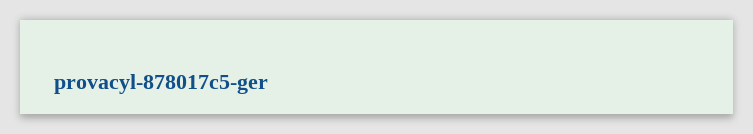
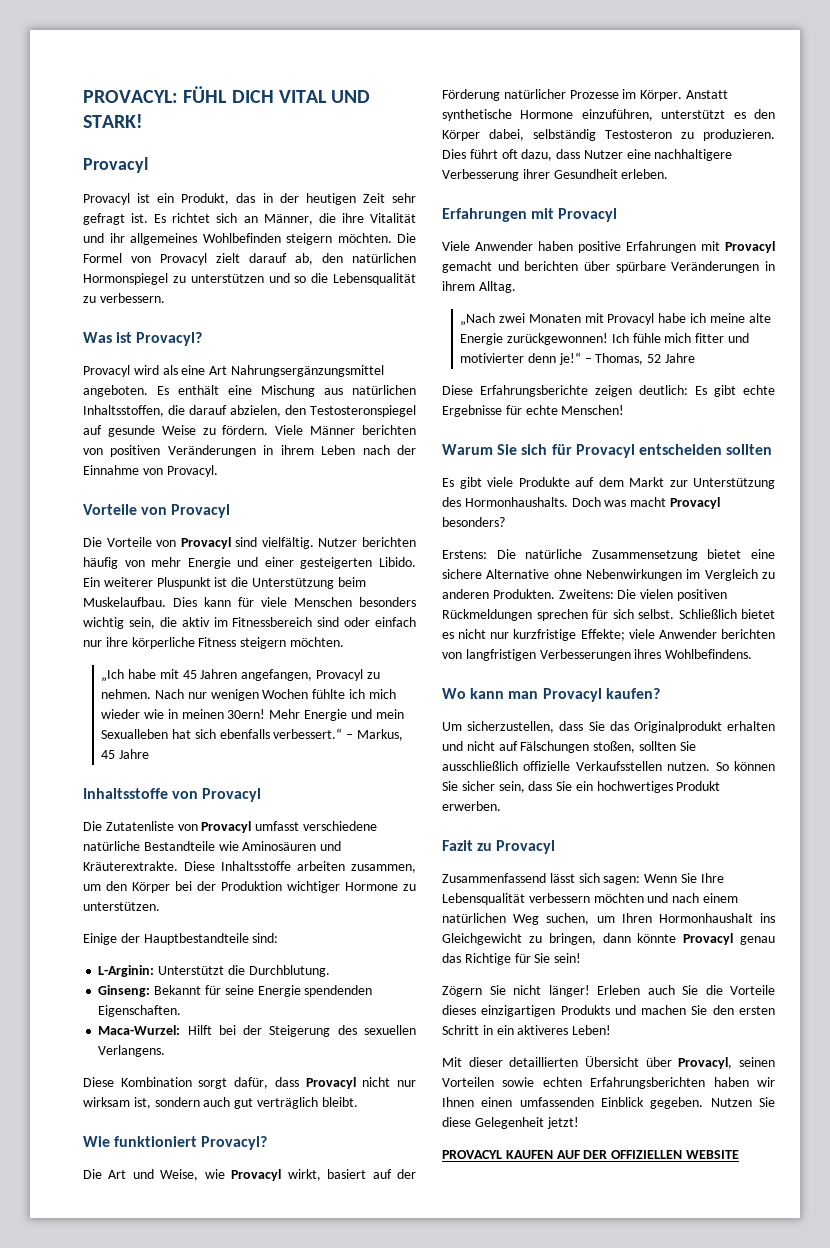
[54,74,268,94] provacyl-878017c5-ger -> [83,86,371,103] [83,114,143,128] [83,157,148,173] [83,193,416,205] [83,213,416,225] [83,233,416,245] [83,253,416,265] [83,273,416,285] [83,293,165,303] [83,332,203,346] [83,365,384,377] [83,385,416,397] [83,405,416,417] [83,425,416,437] [83,445,416,457] [83,465,218,477] [83,504,231,518] [83,537,416,549] [83,557,416,569] [83,577,366,589] [83,597,416,607] [83,617,416,629] [83,637,344,649] [101,669,380,682] [101,689,396,701] [101,709,404,721] [101,728,404,741] [101,749,150,759] [83,788,262,802] [83,821,377,833] [83,841,342,851] [83,861,416,873] [83,881,416,893] [83,902,160,911] [83,933,279,945] [98,965,330,977] [98,985,373,997] [98,1005,182,1017] [98,1025,417,1037] [98,1045,166,1057] [83,1077,416,1089] [83,1097,358,1109] [83,1136,268,1150] [83,1169,417,1181] [442,89,728,101] [442,109,775,121] [442,129,775,141] [442,149,733,161] [442,169,669,181] [442,208,618,222] [442,241,775,253] [442,261,775,273] [442,281,516,293] [460,313,771,326] [460,333,750,345] [460,352,696,365] [442,385,775,397] [442,405,625,417] [442,444,773,458] [442,477,775,489] [442,497,720,509] [442,517,505,527] [442,549,775,561] [442,569,775,581] [442,589,727,601] [442,609,775,621] [442,629,775,641] [442,649,753,661] [442,688,660,702] [442,721,775,733] [442,741,696,753] [442,761,775,771] [442,781,721,793] [442,801,501,811] [442,840,556,854] [442,873,724,885] [442,893,738,905] [442,913,775,925] [442,933,775,945] [442,953,582,965] [442,985,775,997] [442,1005,775,1017] [442,1025,612,1035] [442,1056,775,1069] [442,1077,775,1089] [442,1097,775,1109] [442,1117,579,1129] [442,1150,739,1159] PROVACYL: FÜHL DICH VITAL UND STARK! // Provacyl // Provacyl ist ein Produkt, das in der heutigen Zeit sehr gefragt ist. Es richtet sich an Männer, die ihre Vitalität und ihr allgemeines Wohlbefinden steigern möchten. Die Formel von Provacyl zielt darauf ab, den natürlichen Hormonspiegel zu unterstützen und so die Lebensqualität zu verbessern. // Was ist Provacyl? // Provacyl wird als eine Art Nahrungsergänzungsmittel angeboten. Es enthält eine Mischung aus natürlichen Inhaltsstoffen, die darauf abzielen, den Testosteronspiegel auf gesunde Weise zu fördern. Viele Männer berichten von positiven Veränderungen in ihrem Leben nach der Einnahme von Provacyl. // Vorteile von Provacyl // Die Vorteile von Provacyl sind vielfältig. Nutzer berichten häufig von mehr Energie und einer gesteigerten Libido. Ein weiterer Pluspunkt ist die Unterstützung beim Muskelaufbau. Dies kann für viele Menschen besonders wichtig sein, die aktiv im Fitnessbereich sind oder einfach nur ihre körperliche Fitness steigern möchten. // „Ich habe mit 45 Jahren angefangen, Provacyl zu nehmen. Nach nur wenigen Wochen fühlte ich mich wieder wie in meinen 30ern! Mehr Energie und mein Sexualleben hat sich ebenfalls verbessert.“ – Markus, 45 Jahre // Inhaltsstoffe von Provacyl // Die Zutatenliste von Provacyl umfasst verschiedene natürliche Bestandteile wie Aminosäuren und Kräuterextrakte. Diese Inhaltsstoffe arbeiten zusammen, um den Körper bei der Produktion wichtiger Hormone zu unterstützen. // Einige der Hauptbestandteile sind: // L-Arginin: Unterstützt die Durchblutung. // Ginseng: Bekannt für seine Energie spendenden Eigenschaften. // Maca-Wurzel: Hilft bei der Steigerung des sexuellen Verlangens. // Diese Kombination sorgt dafür, dass Provacyl nicht nur wirksam ist, sondern auch gut verträglich bleibt. // Wie funktioniert Provacyl? // Die Art und Weise, wie Provacyl wirkt, basiert auf der Förderung natürlicher Prozesse im Körper. Anstatt synthetische Hormone einzuführen, unterstützt es den Körper dabei, selbständig Testosteron zu produzieren. Dies führt oft dazu, dass Nutzer eine nachhaltigere Verbesserung ihrer Gesundheit erleben. // Erfahrungen mit Provacyl // Viele Anwender haben positive Erfahrungen mit Provacyl gemacht und berichten über spürbare Veränderungen in ihrem Alltag. // „Nach zwei Monaten mit Provacyl habe ich meine alte Energie zurückgewonnen! Ich fühle mich fitter und motivierter denn je!“ – Thomas, 52 Jahre // Diese Erfahrungsberichte zeigen deutlich: Es gibt echte Ergebnisse für echte Menschen! // Warum Sie sich für Provacyl entscheiden sollten // Es gibt viele Produkte auf dem Markt zur Unterstützung des Hormonhaushalts. Doch was macht Provacyl besonders? // Erstens: Die natürliche Zusammensetzung bietet eine sichere Alternative ohne Nebenwirkungen im Vergleich zu anderen Produkten. Zweitens: Die vielen positiven Rückmeldungen sprechen für sich selbst. Schließlich bietet es nicht nur kurzfristige Effekte; viele Anwender berichten von langfristigen Verbesserungen ihres Wohlbefindens. // Wo kann man Provacyl kaufen? // Um sicherzustellen, dass Sie das Originalprodukt erhalten und nicht auf Fälschungen stoßen, sollten Sie ausschließlich offizielle Verkaufsstellen nutzen. So können Sie sicher sein, dass Sie ein hochwertiges Produkt erwerben. // Fazit zu Provacyl // Zusammenfassend lässt sich sagen: Wenn Sie Ihre Lebensqualität verbessern möchten und nach einem natürlichen Weg suchen, um Ihren Hormonhaushalt ins Gleichgewicht zu bringen, dann könnte Provacyl genau das Richtige für Sie sein! // Zögern Sie nicht länger! Erleben auch Sie die Vorteile dieses einzigartigen Produkts und machen Sie den ersten Schritt in ein aktiveres Leben! // Mit dieser detaillierten Übersicht über Provacyl, seinen Vorteilen sowie echten Erfahrungsberichten haben wir Ihnen einen umfassenden Einblick gegeben. Nutzen Sie diese Gelegenheit jetzt! // PROVACYL KAUFEN AUF DER OFFIZIELLEN WEBSITE

